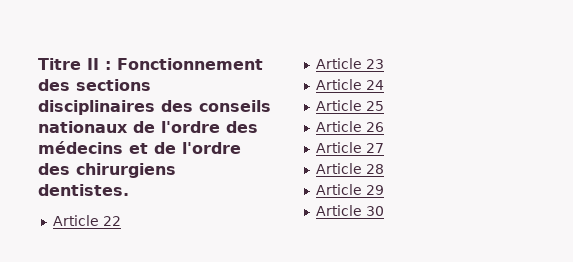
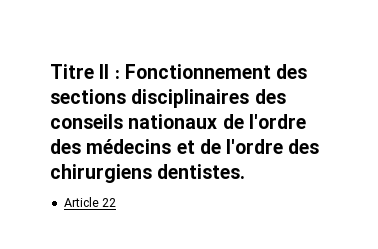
[315,58,384,69] [315,79,384,90] [315,100,384,111] [315,121,384,132] [315,142,384,153] [315,163,384,174] [315,184,384,195] [315,205,384,216] // Article 23 // Article 24 // Article 25 // Article 26 // Article 27 // Article 28 // Article 29 // Article 30 -> (117, 202) none

